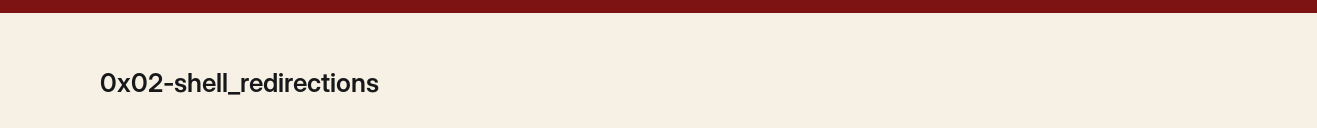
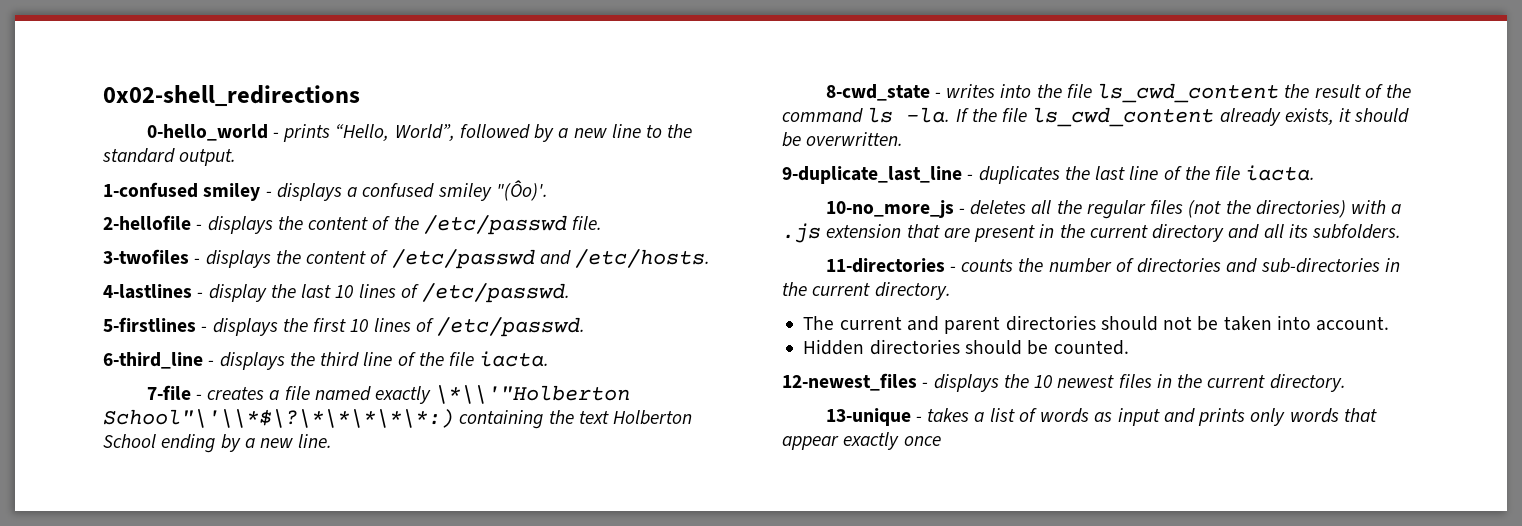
(379, 84) none -> [146,124,693,142] [102,148,237,166] [103,180,548,201] [103,215,603,235] [103,249,711,269] [103,283,571,303] [103,317,586,337] [103,351,550,370] [146,385,631,404] [103,409,693,429] [103,434,333,453] [825,83,1412,103] [782,107,1410,127] [782,132,904,147] [782,165,1316,184] [825,200,1402,219] [782,223,1402,243] [825,258,1400,273] [782,282,951,300] [803,315,1390,334] [803,339,1129,355] [782,373,1346,392] [825,408,1377,426] [782,432,941,450] // 0-hello_world - prints “Hello, World”, followed by a new line to the standard output. // 1-confused smiley - displays a confused smiley "(Ôo)'. // 2-hellofile - displays the content of the /etc/passwd file. // 3-twofiles - displays the content of /etc/passwd and /etc/hosts. // 4-lastlines - display the last 10 lines of /etc/passwd. // 5-firstlines - displays the first 10 lines of /etc/passwd. // 6-third_line - displays the third line of the file iacta. // 7-file - creates a file named exactly \*\\'"Holberton School"\'\\*$\?\*\*\*\*\*:) containing the text Holberton School ending by a new line. // 8-cwd_state - writes into the file ls_cwd_content the result of the command ls -la. If the file ls_cwd_content already exists, it should be overwritten. // 9-duplicate_last_line - duplicates the last line of the file iacta. // 10-no_more_js - deletes all the regular files (not the directories) with a .js extension that are present in the current directory and all its subfolders. // 11-directories - counts the number of directories and sub-directories in the current directory. // The current and parent directories should not be taken into account. // Hidden directories should be counted. // 12-newest_files - displays the 10 newest files in the current directory. // 13-unique - takes a list of words as input and prints only words that appear exactly once

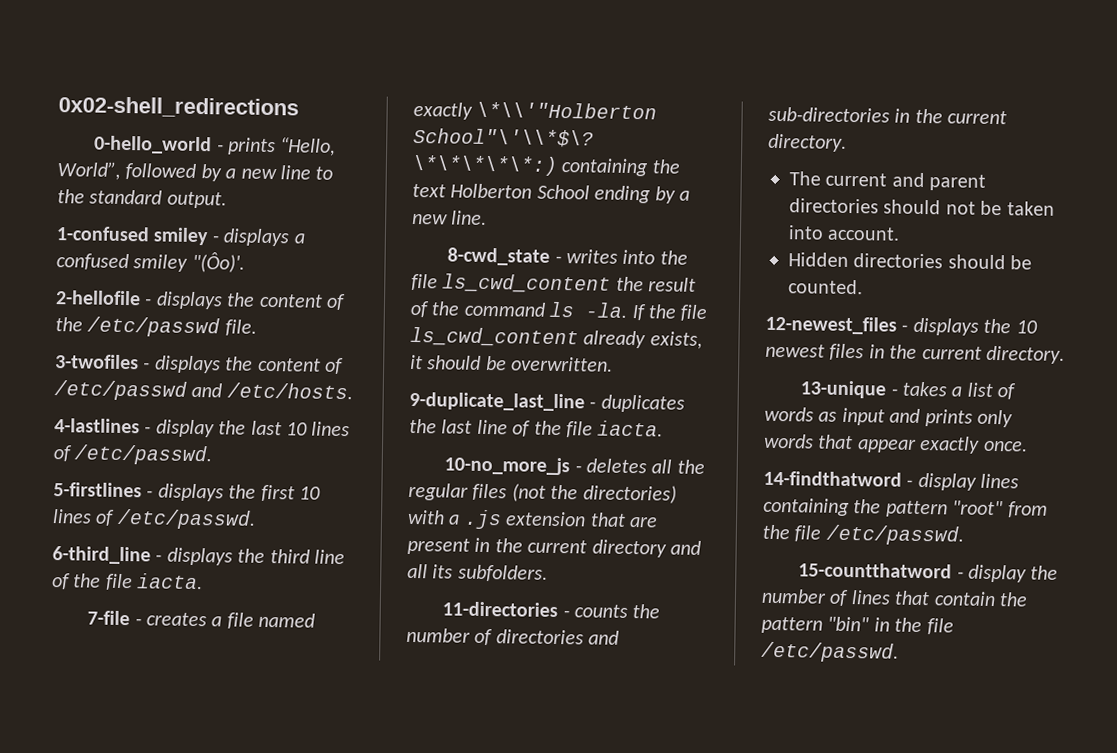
[903,436,941,446] once -> [983,440,1028,452] [763,470,1020,491] [763,497,1048,518] [762,524,964,546] [798,562,1059,583] [761,588,1028,607] [761,616,954,635] [761,641,899,663] once. // 14-findthatword - display lines containing the pattern "root" from the file /etc/passwd. // 15-countthatword - display the number of lines that contain the pattern "bin" in the file /etc/passwd.

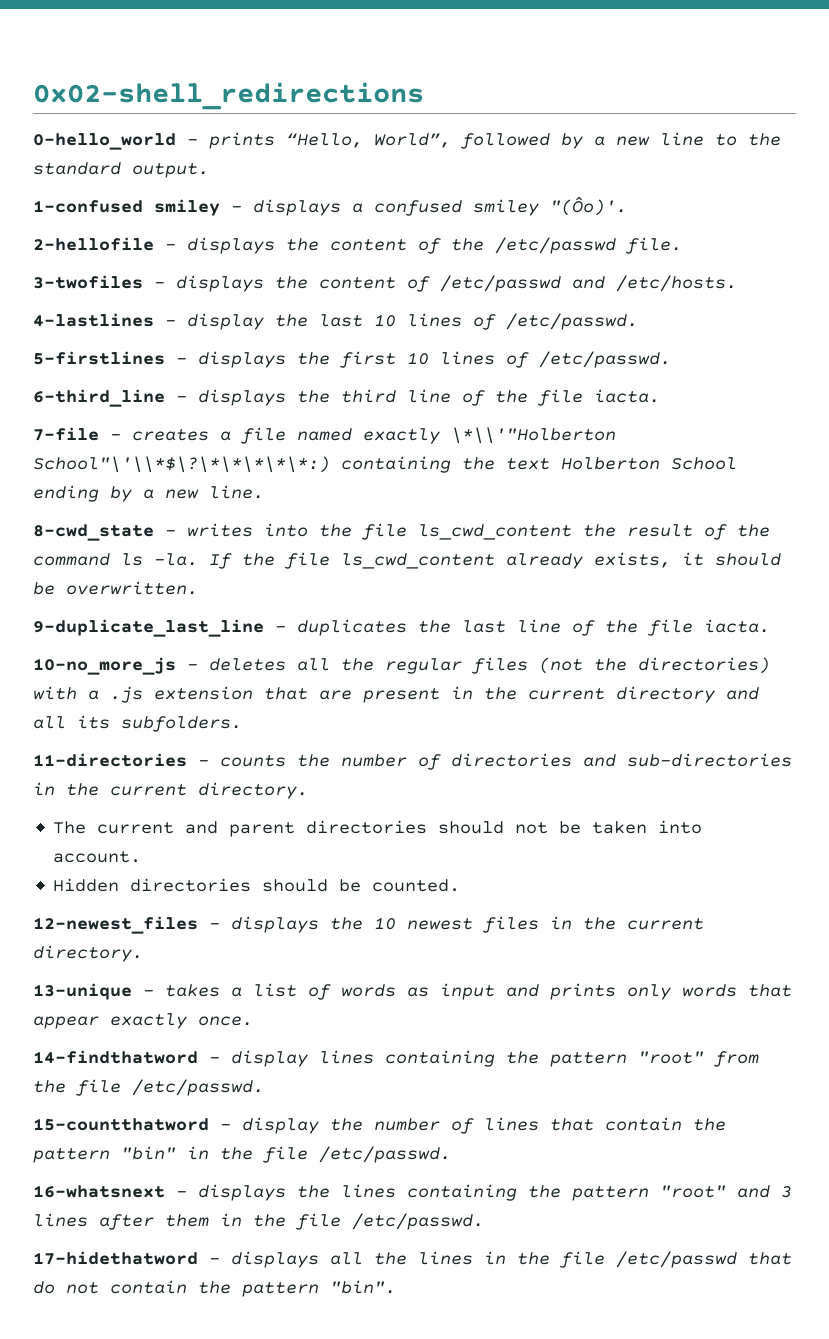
(899, 652) none -> [33,1184,792,1201] [33,1213,484,1230] [33,1251,792,1268] [33,1280,396,1297] // 16-whatsnext - displays the lines containing the pattern "root" and 3 lines after them in the file /etc/passwd. // 17-hidethatword - displays all the lines in the file /etc/passwd that do not contain the pattern "bin".

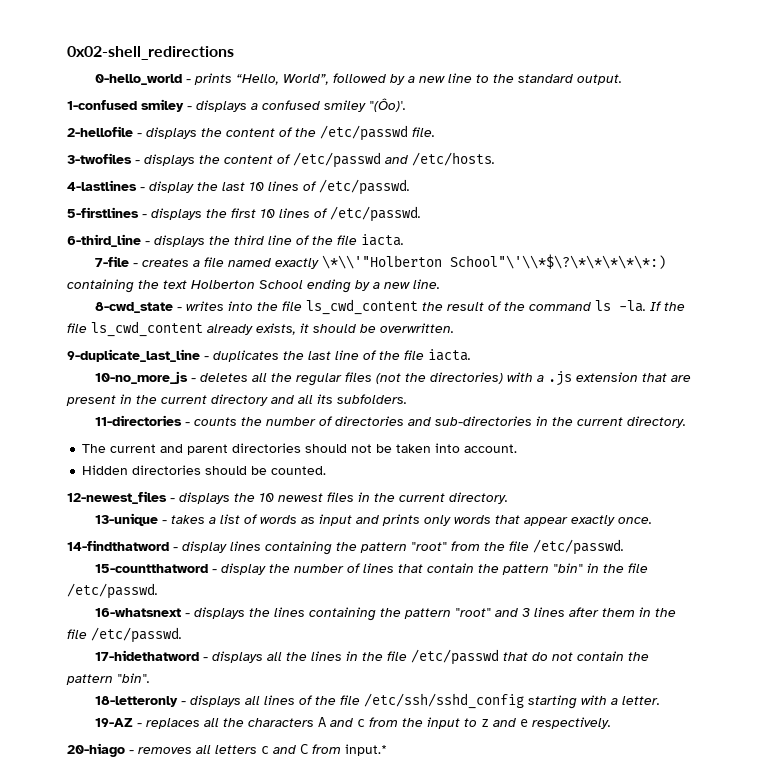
(396, 1287) none -> [94,693,660,709] [94,717,611,729] [67,743,387,757] // 18-letteronly - displays all lines of the file /etc/ssh/sshd_config starting with a letter. // 19-AZ - replaces all the characters A and c from the input to z and e respectively. // 20-hiago - removes all letters c and C from input.*

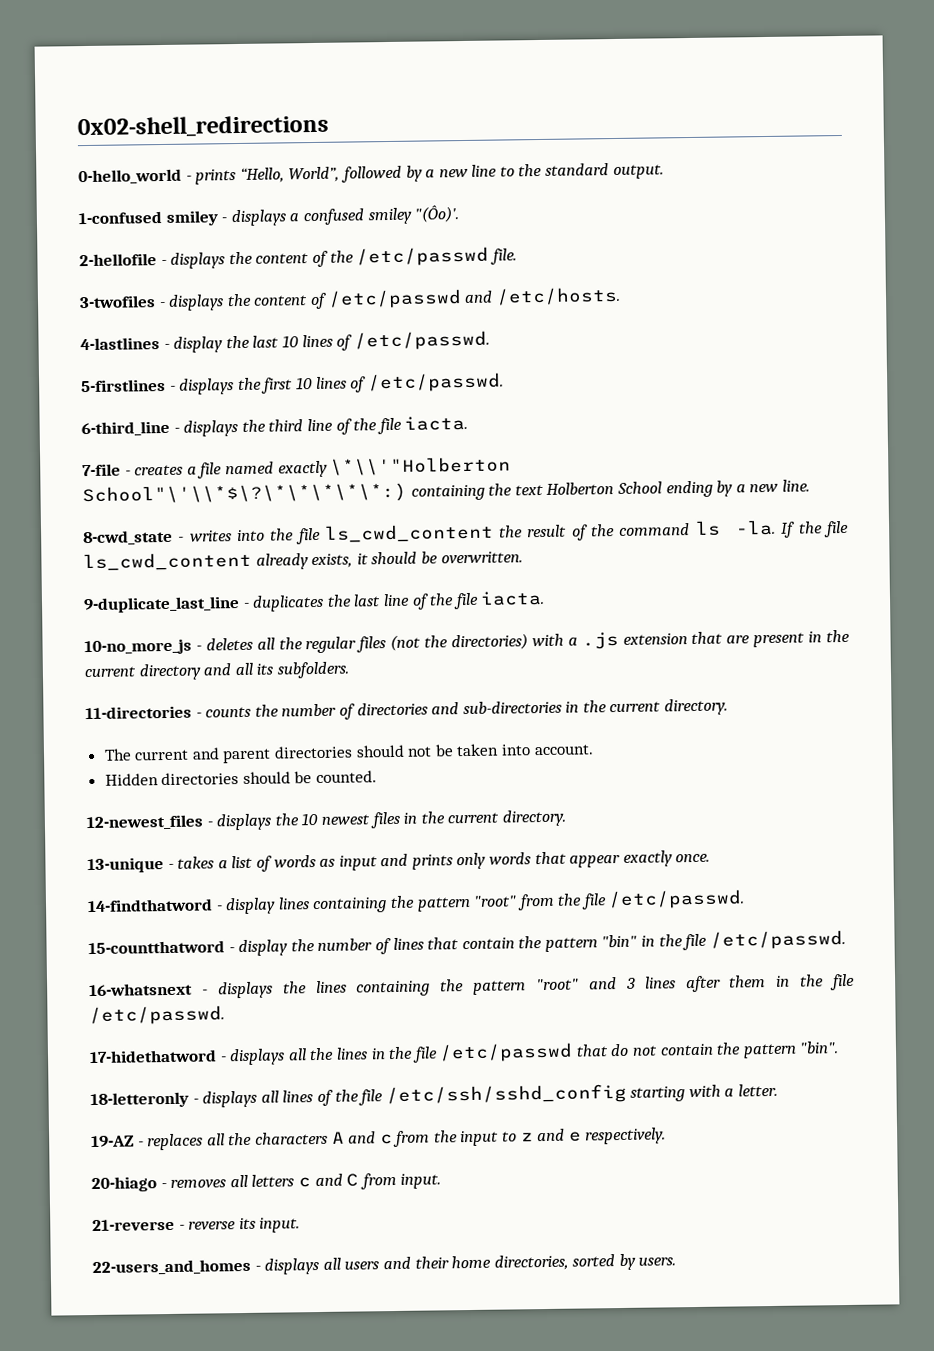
[345,744,387,756] input.* -> [400,1173,442,1189] [92,1217,301,1233] [92,1253,677,1276] input. // 21-reverse - reverse its input. // 22-users_and_homes - displays all users and their home directories, sorted by users.

